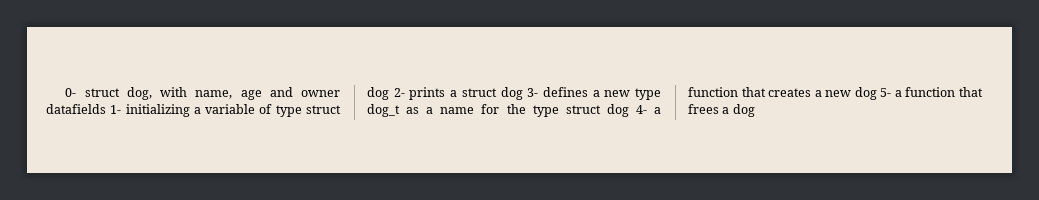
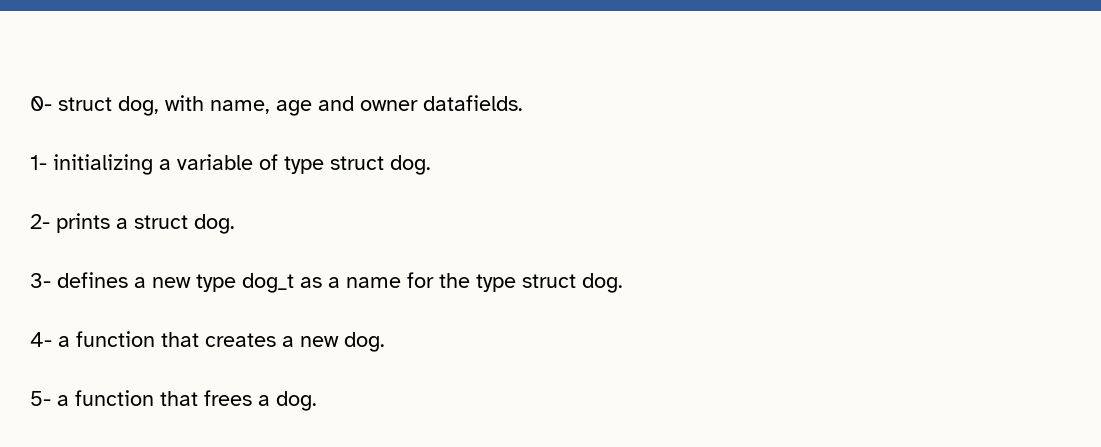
[46,104,106,114] datafields -> [423,95,523,111] datafields. //
[367,87,389,100] dog -> [390,155,431,175] dog. //
[500,87,523,100] dog -> [194,214,235,234] dog. //
[606,104,629,117] dog -> [582,273,623,293] dog. //
[854,87,877,100] dog -> [344,332,385,352] dog. //
[732,104,755,117] dog -> [276,391,317,411] dog.

